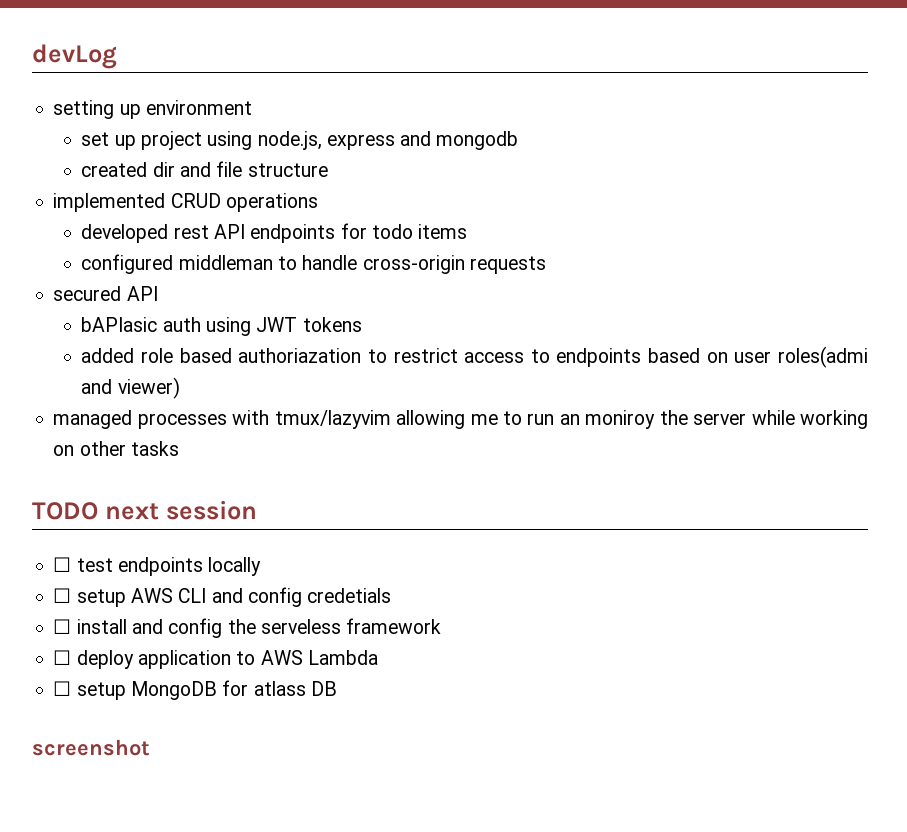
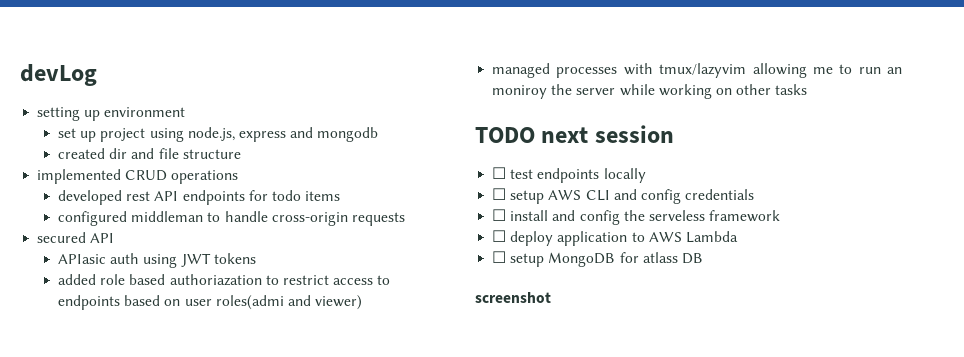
[81,317,158,332] bAPIasic -> [58,254,107,264] APIasic
[307,588,392,603] credetials -> [685,189,755,200] credentials

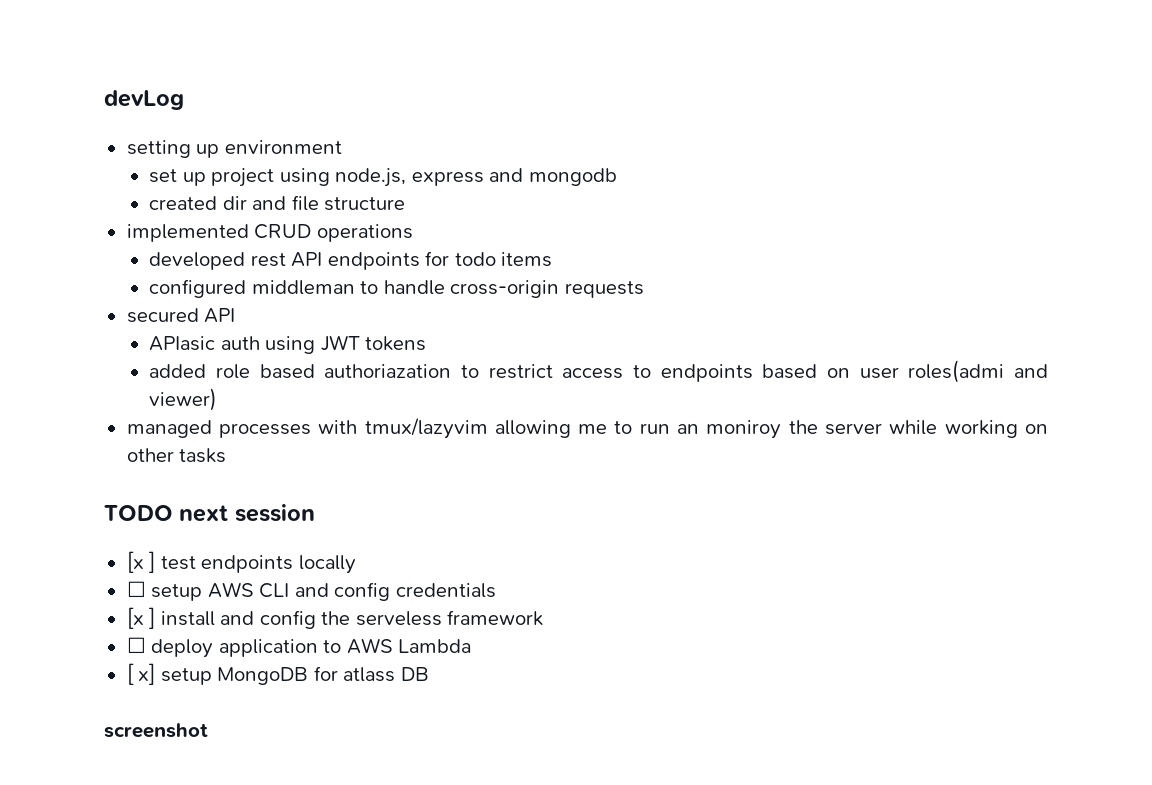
[492,167,507,179] ☐ -> [126,551,156,573] [x ]
[492,209,507,221] ☐ -> [126,607,156,629] [x ]
[492,251,507,263] ☐ -> [126,663,156,685] [ x]

